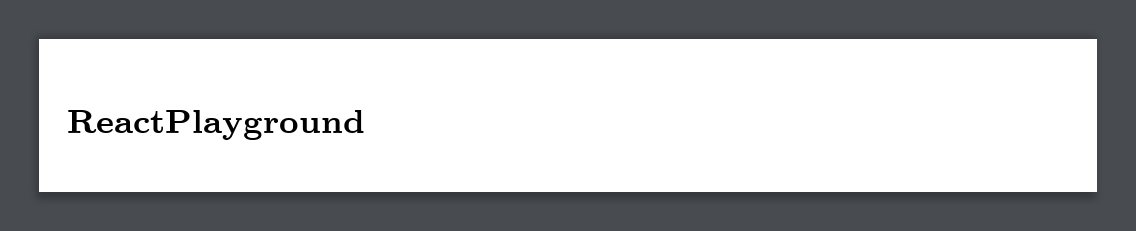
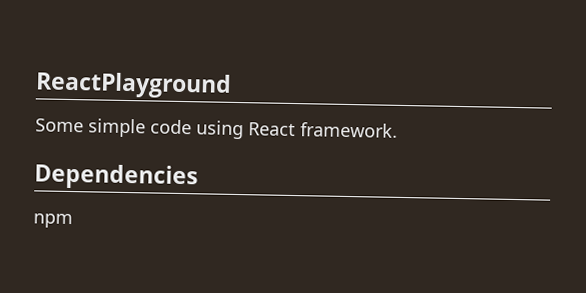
(365, 125) none -> [35,118,398,140] [34,163,198,191] [33,213,73,229] // Some simple code using React framework. // Dependencies // npm

